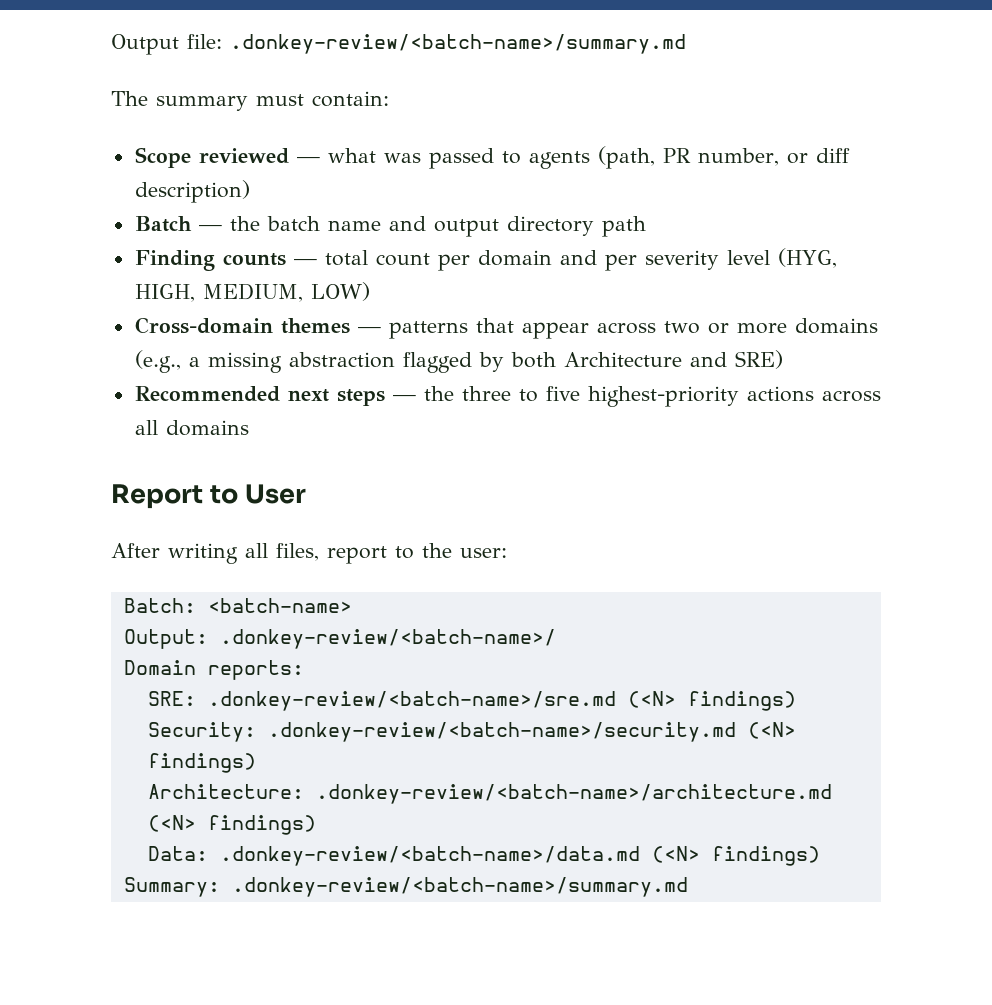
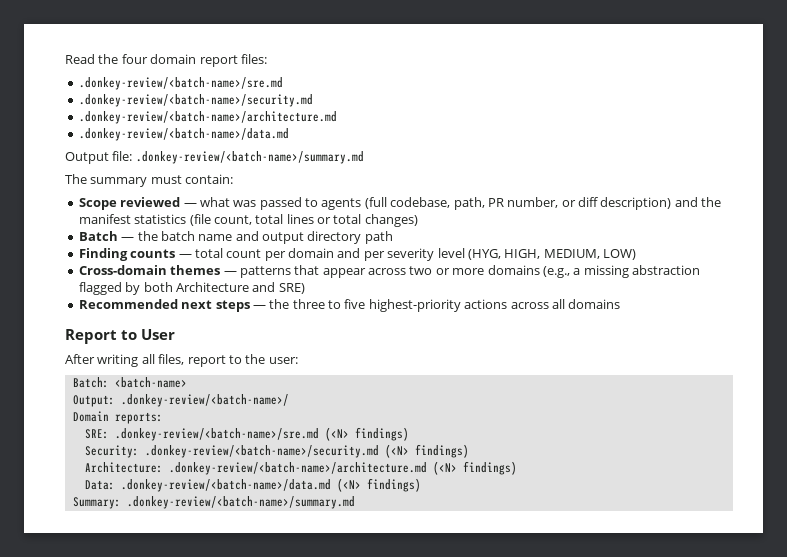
(111, 44) none -> [65,54,267,67] [78,77,283,90] [78,94,313,107] [78,111,337,124] [78,128,289,141] Read the four domain report files: // .donkey-review/<batch-name>/sre.md // .donkey-review/<batch-name>/security.md // .donkey-review/<batch-name>/architecture.md // .donkey-review/<batch-name>/data.md //
[597,146,655,169] (path, -> [364,197,485,210] (full codebase, path,
(250, 191) none -> [674,197,722,207] [78,214,418,227] and the manifest statistics (file count, total lines or total changes)

